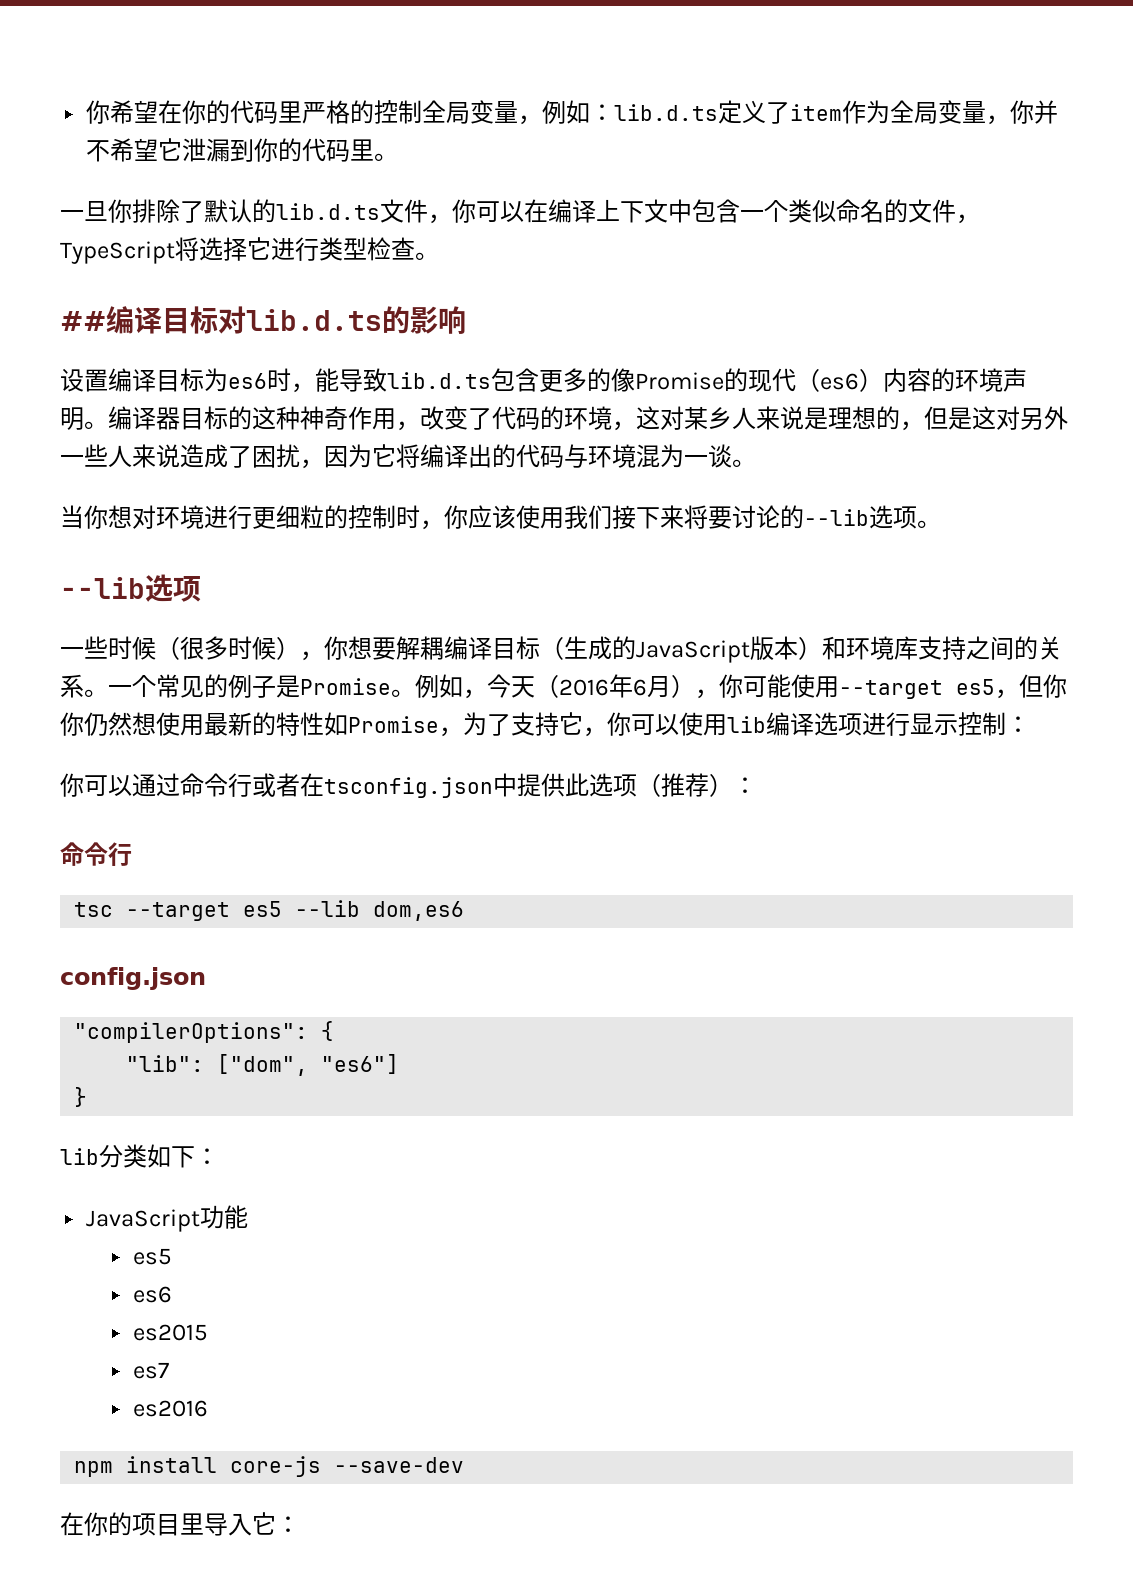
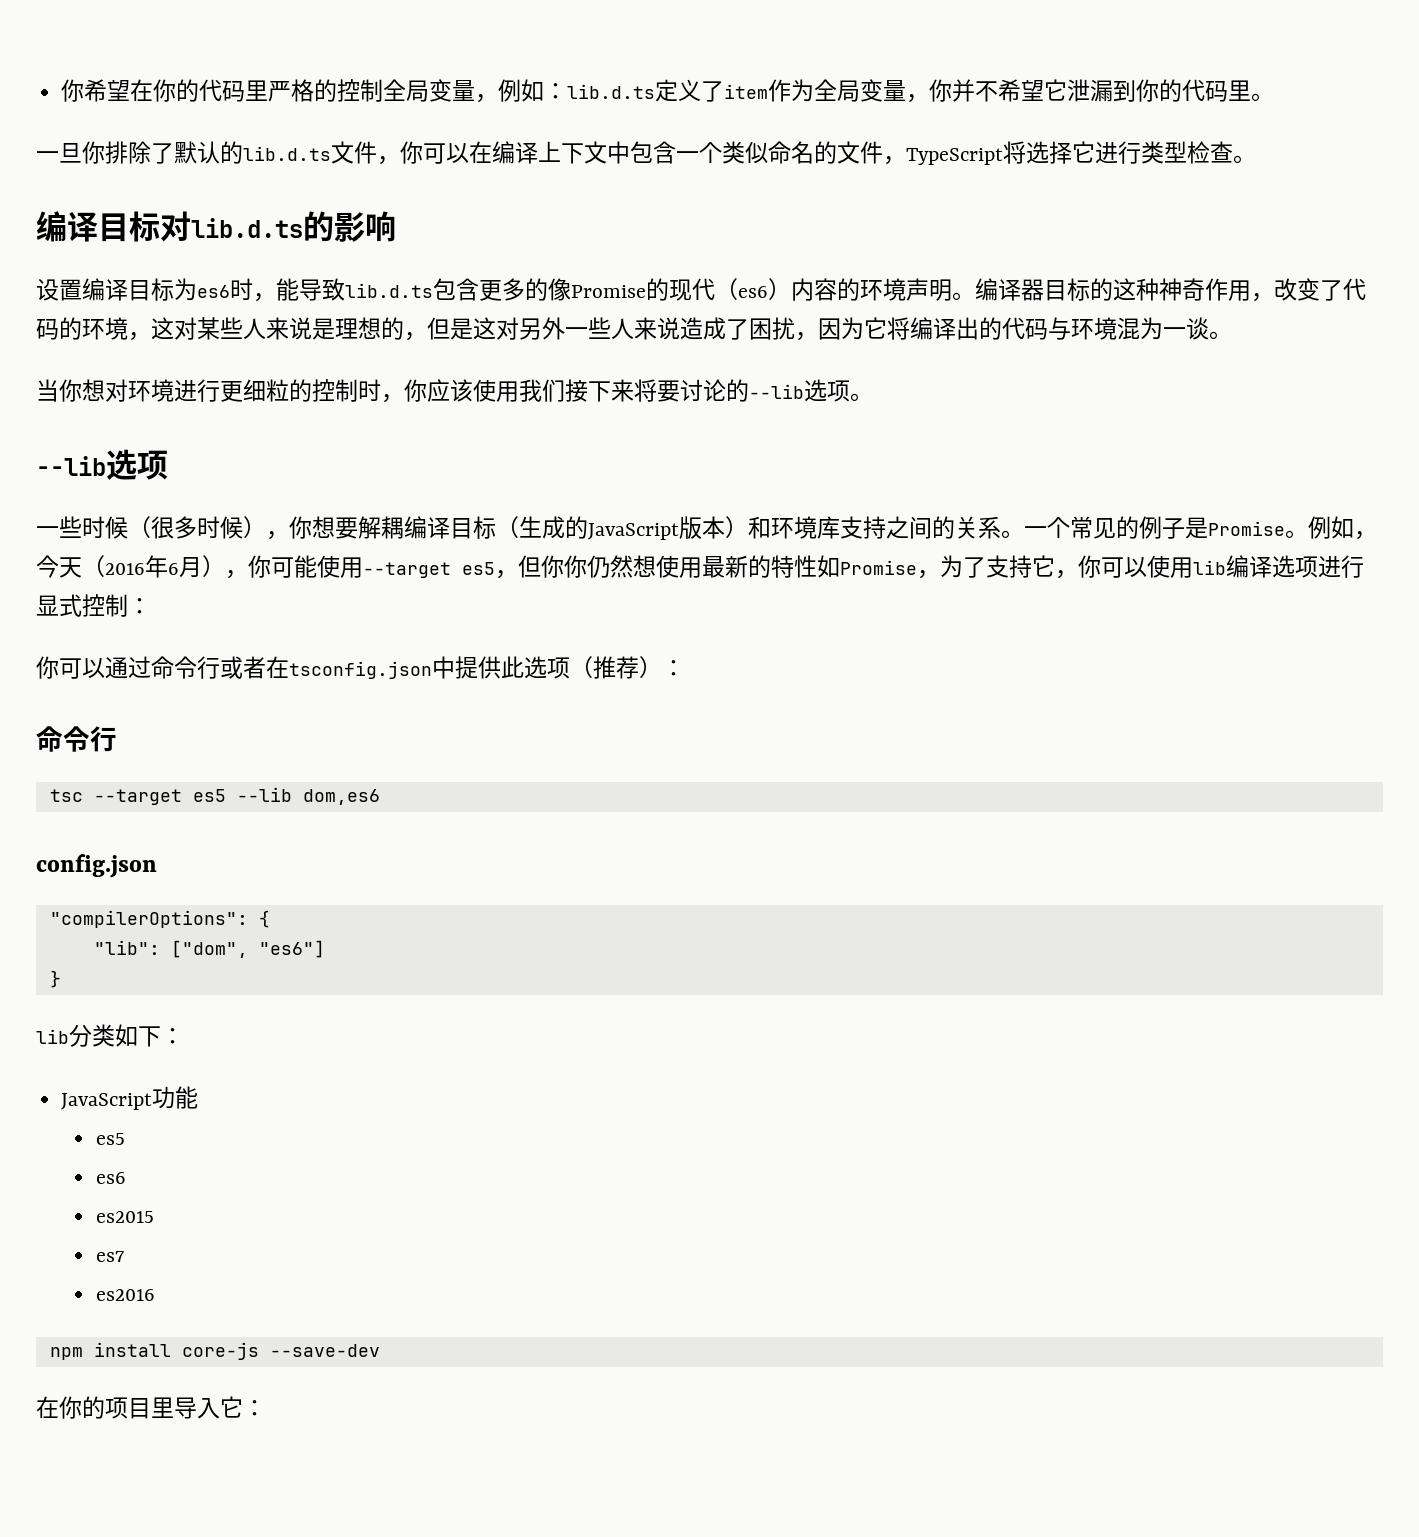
[60,311,106,331] ## -> (1256, 159) none
[708,407,732,429] 乡 -> [220,317,243,339] 些
[934,714,958,735] 示 -> [59,594,82,617] 式

